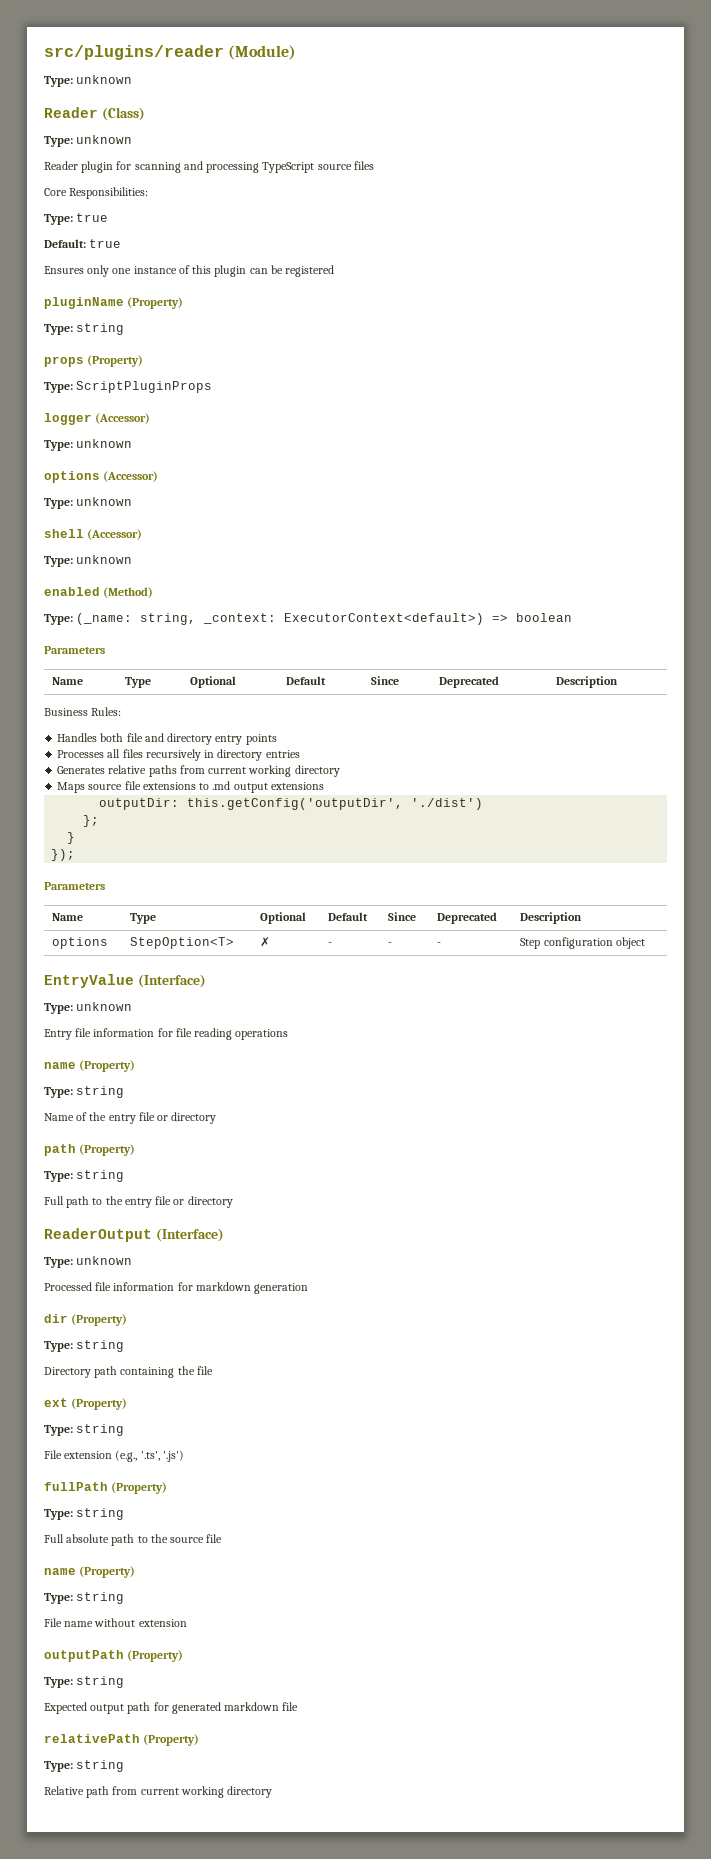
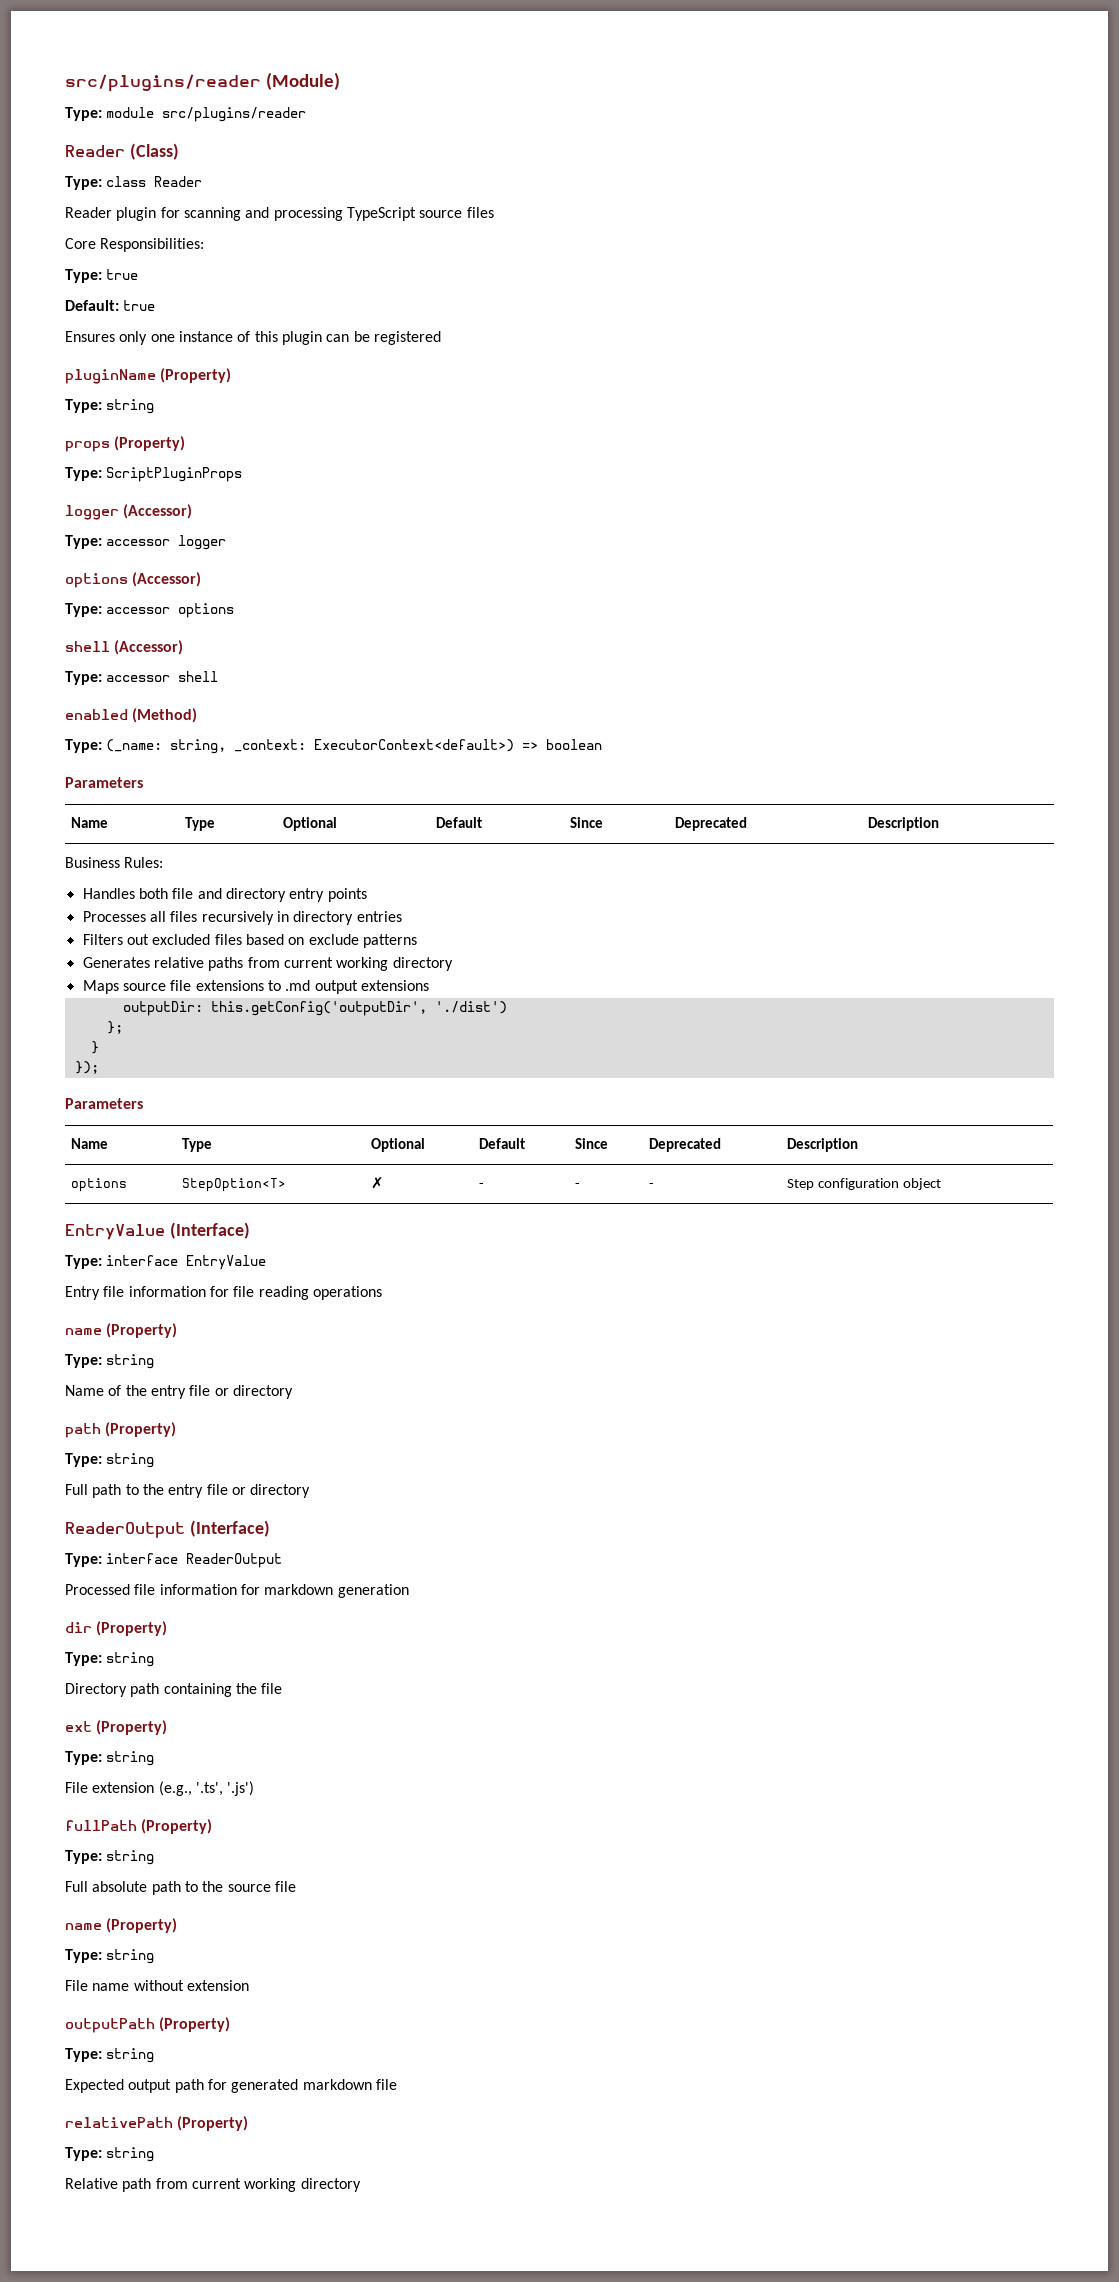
[76,75,133,84] unknown -> [106,107,307,122] module src/plugins/reader
[76,135,133,144] unknown -> [106,176,203,187] class Reader
[76,439,133,448] unknown -> [106,535,227,550] accessor logger
[76,497,133,506] unknown -> [106,603,235,618] accessor options
[76,555,133,564] unknown -> [106,671,219,682] accessor shell
(300, 754) none -> [82,934,417,948] // Filters out excluded files based on exclude patterns
[76,1002,133,1011] unknown -> [106,1255,267,1270] interface EntryValue
[76,1256,133,1265] unknown -> [106,1553,283,1568] interface ReaderOutput

